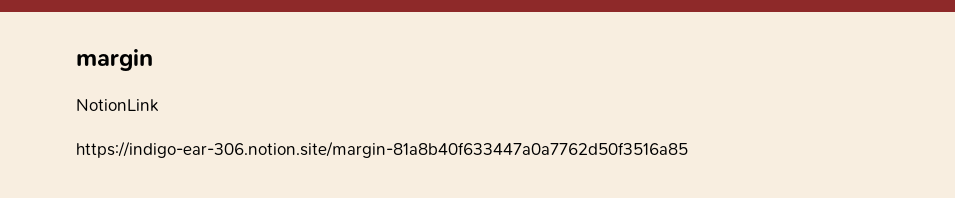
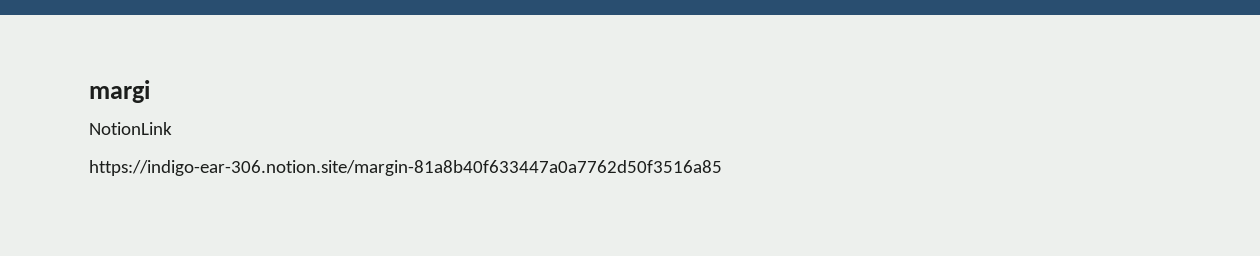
[76,49,153,71] margin -> [89,80,150,103] margi

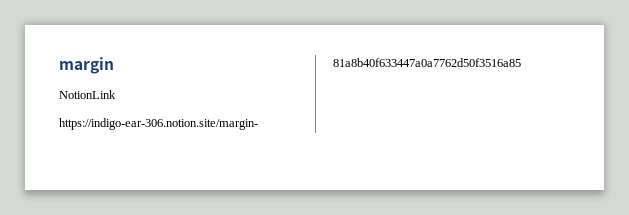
[89,80,150,103] margi -> [59,57,114,74] margin

